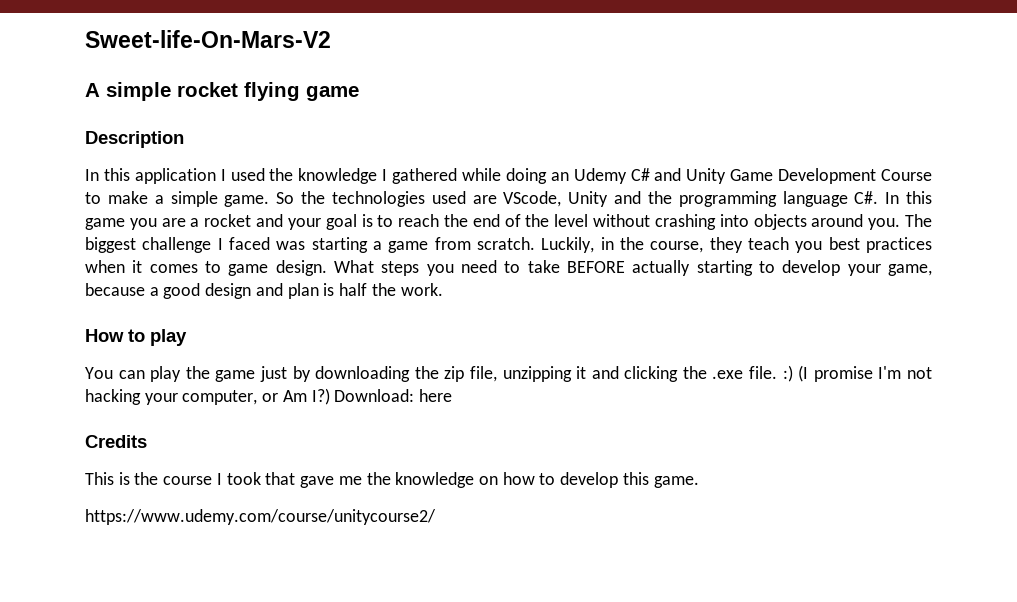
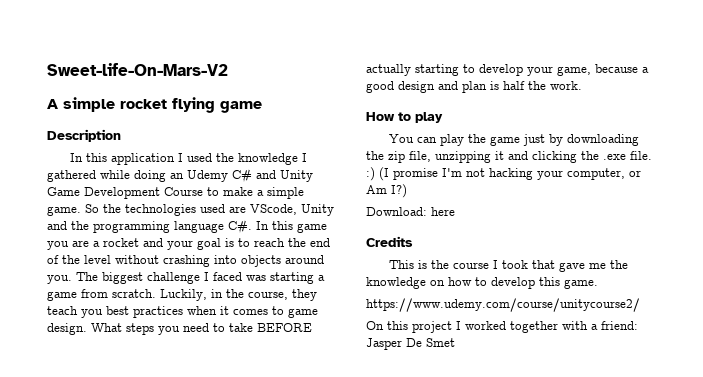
(330, 396) none -> (407, 191) //
(436, 517) none -> [366,321,638,333] [366,338,455,350] // On this project I worked together with a friend: Jasper De Smet

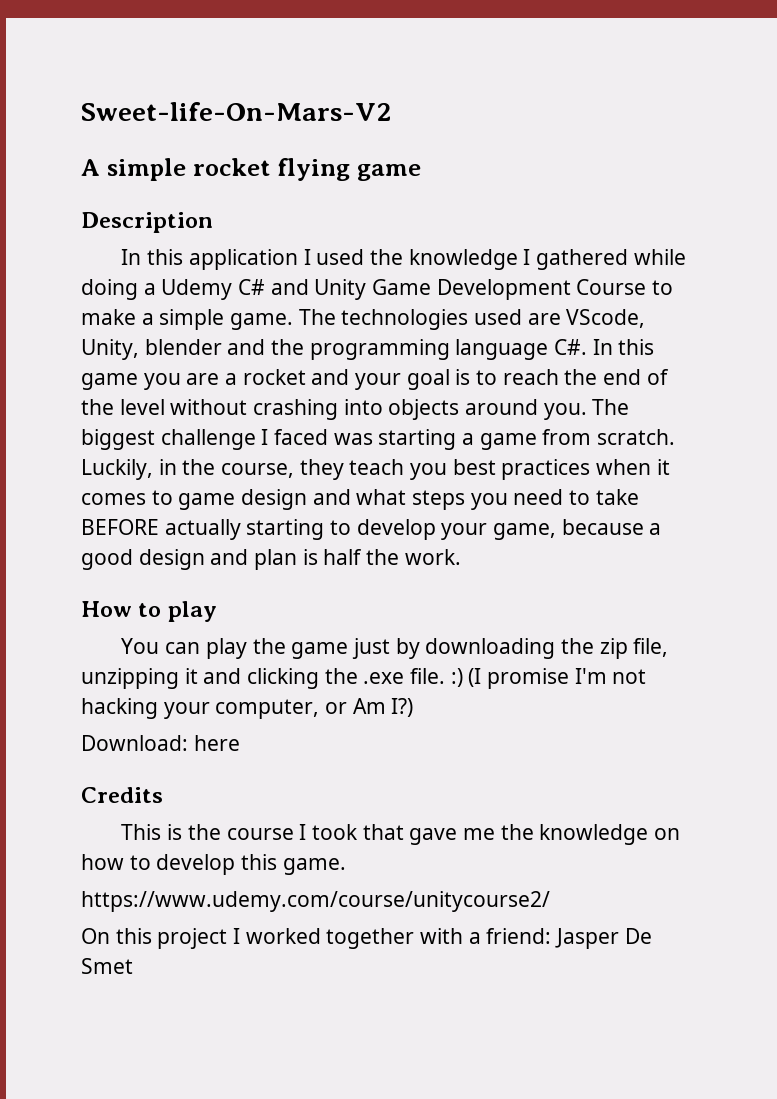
[170,173,184,179] an -> [143,283,156,295] a
[85,204,121,213] So the -> [298,309,336,325] The
[301,204,334,216] Unity -> [81,339,222,360] Unity, blender
[47,323,122,335] design. What -> [241,489,407,510] design and what

